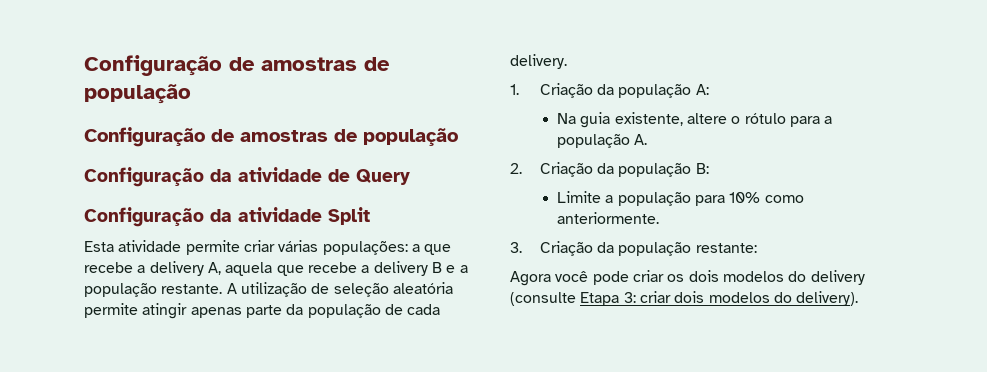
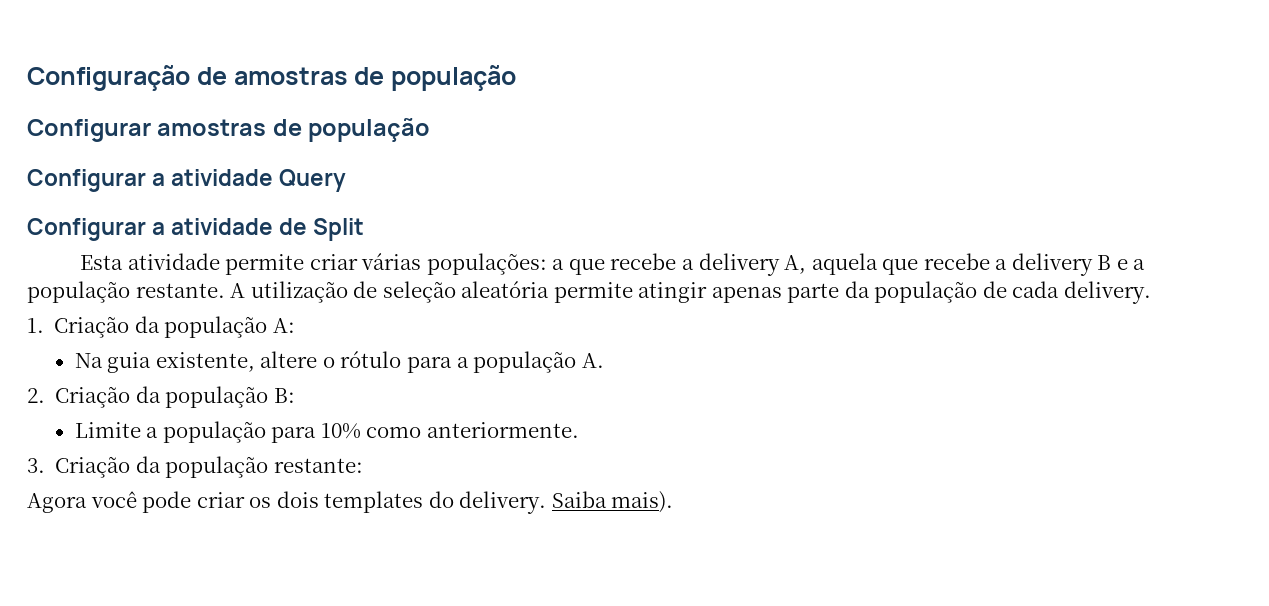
[84,55,390,76] [84,84,191,104] [84,127,458,147] [84,167,410,187] [84,207,322,227] Configuração de amostras de população // Configuração de amostras de população // Configuração da atividade de Query // Configuração da atividade -> [27,65,516,91] [27,118,431,142] [27,169,347,192] [27,218,308,241] Configuração de amostras de população // Configurar amostras de população // Configurar a atividade Query // Configurar a atividade de
[722,270,865,285] [510,291,859,306] modelos do delivery (consulte Etapa 3: criar dois modelos do delivery). -> [324,491,674,514] templates do delivery. Saiba mais).

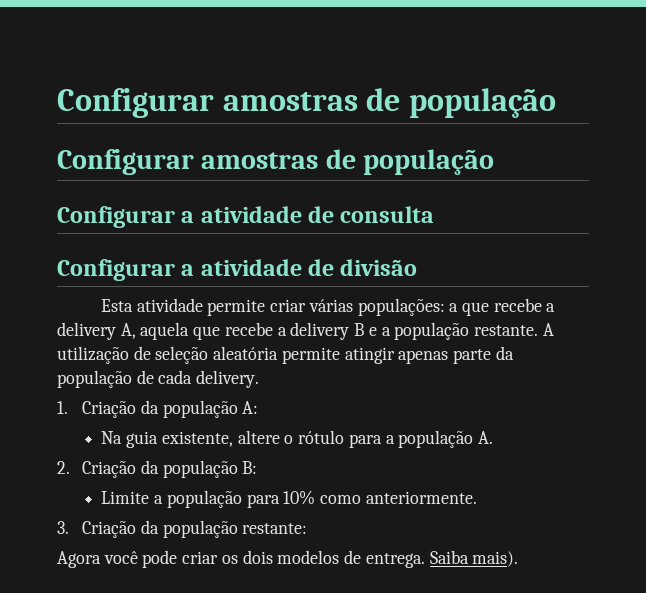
[27,65,227,91] Configuração de -> [57,88,214,118] Configurar
[279,169,347,192] [27,218,365,241] Query // Configurar a atividade de Split -> [308,206,435,223] [57,259,418,281] de consulta // Configurar a atividade de divisão
[324,491,547,514] templates do delivery. -> [277,550,425,568] modelos de entrega.

